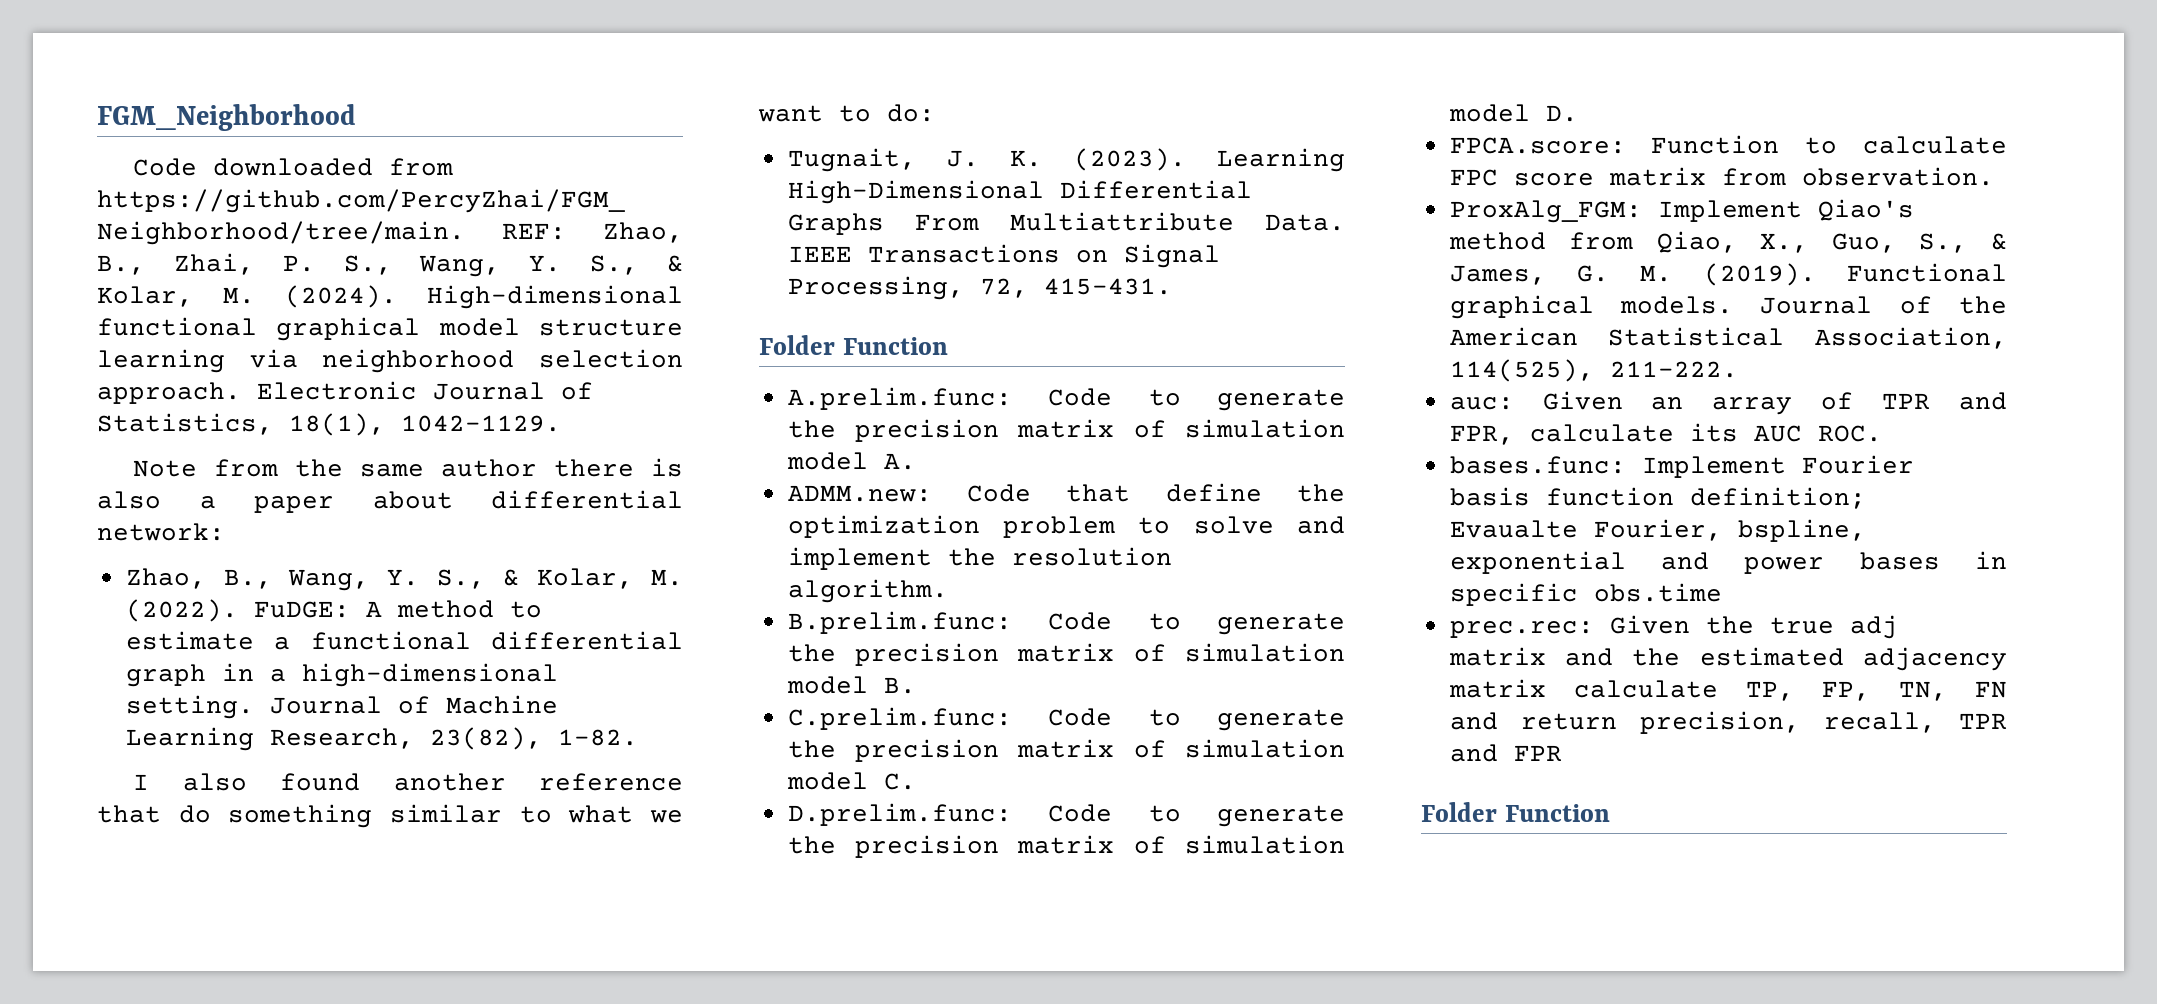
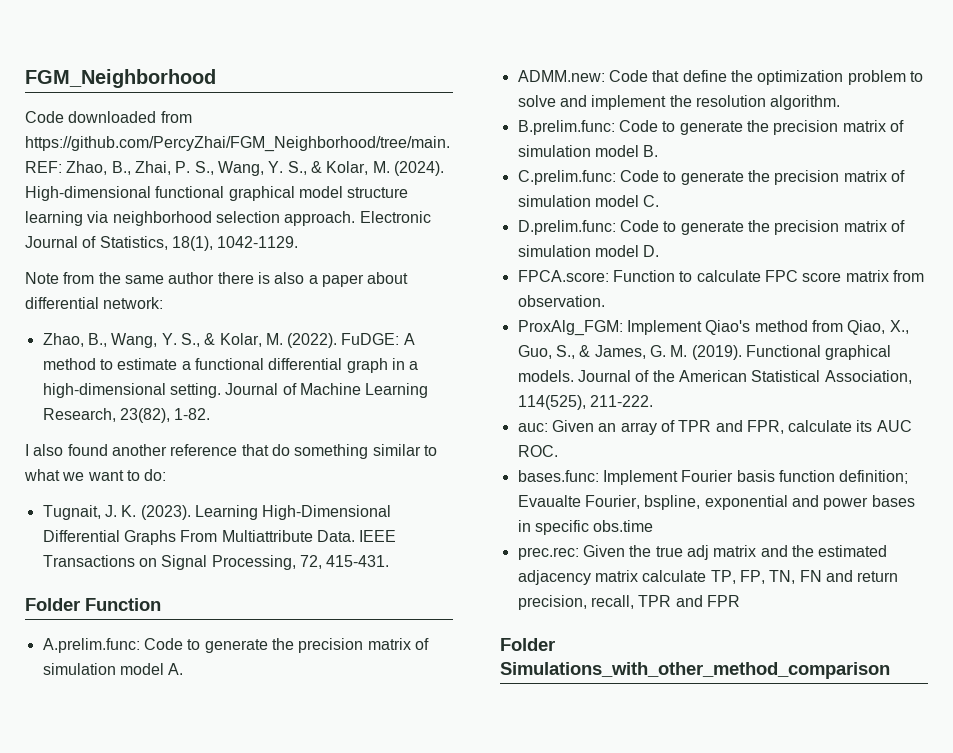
[1504,804,1610,822] Function -> [500,662,890,679] Simulations_with_other_method_comparison

